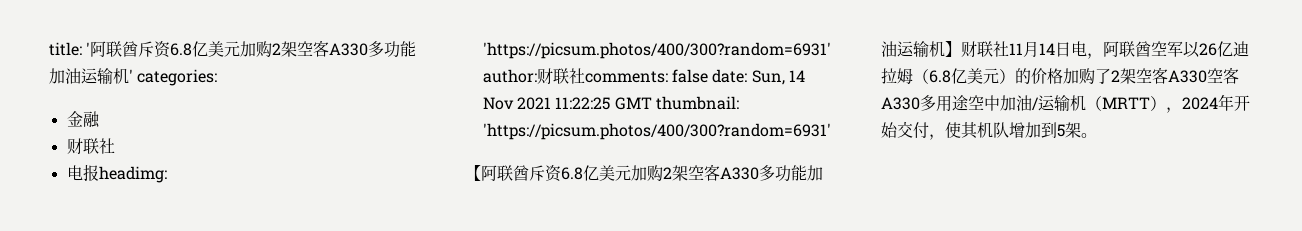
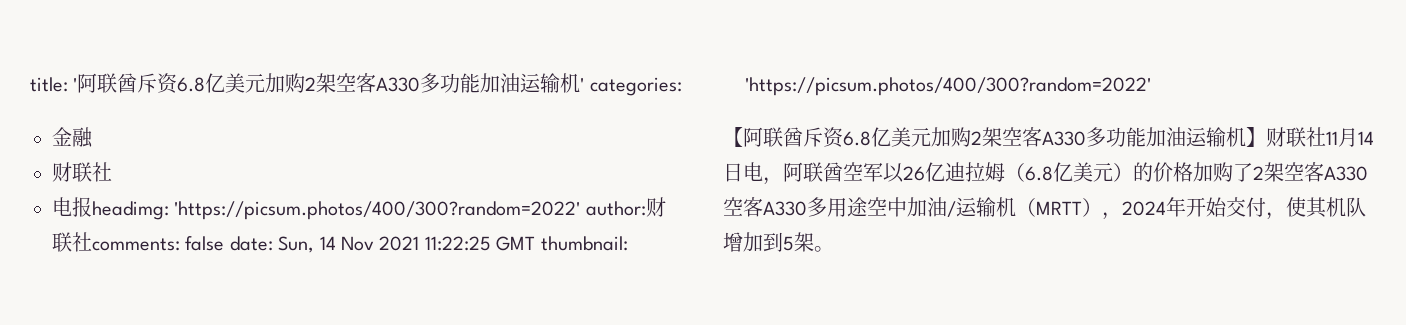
[482,42,831,59] 'https://picsum.photos/400/300?random=6931' -> [174,201,581,220] 'https://picsum.photos/400/300?random=2022'
[482,123,831,140] 'https://picsum.photos/400/300?random=6931' -> [745,77,1151,96] 'https://picsum.photos/400/300?random=2022'

